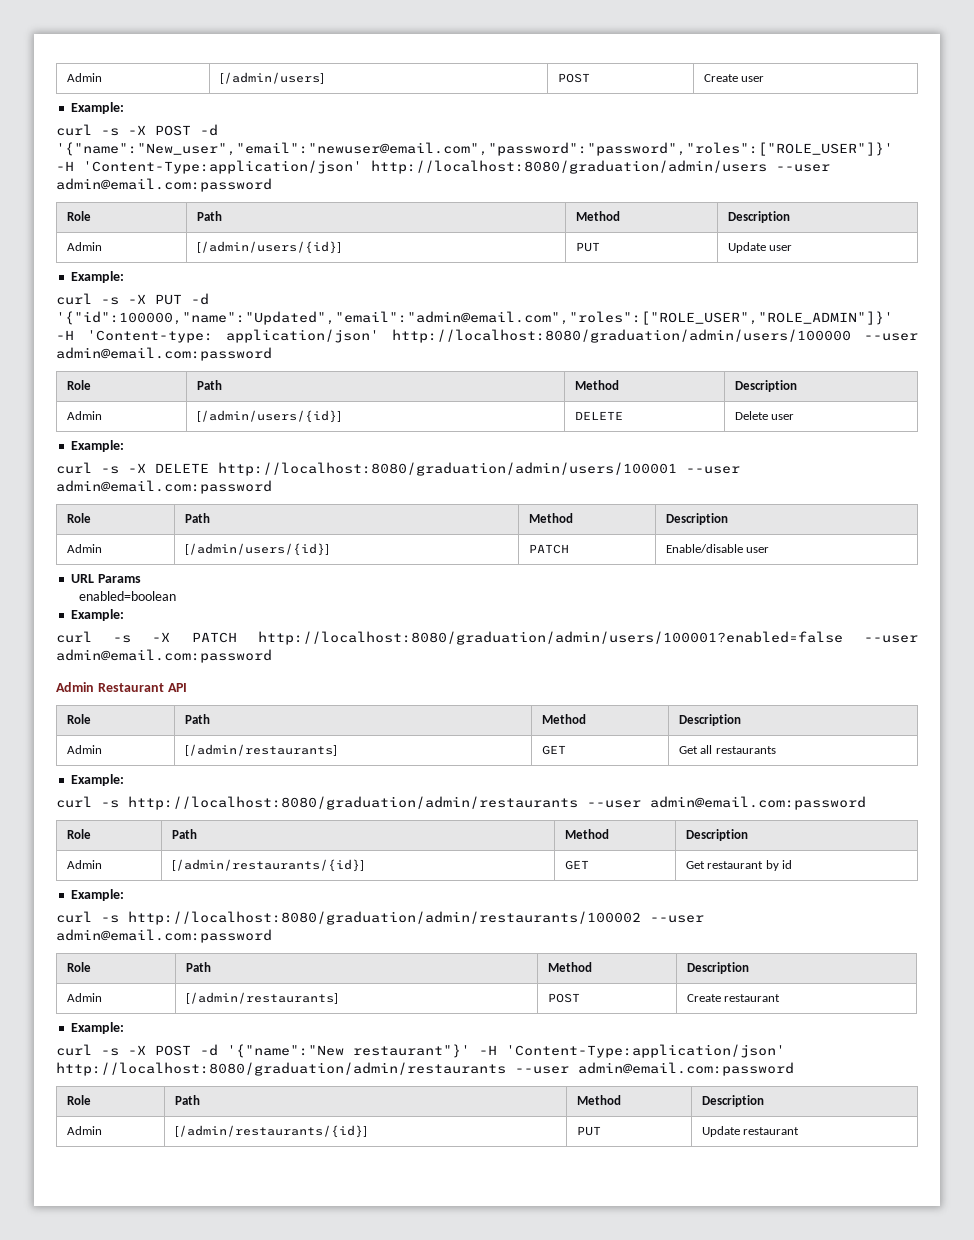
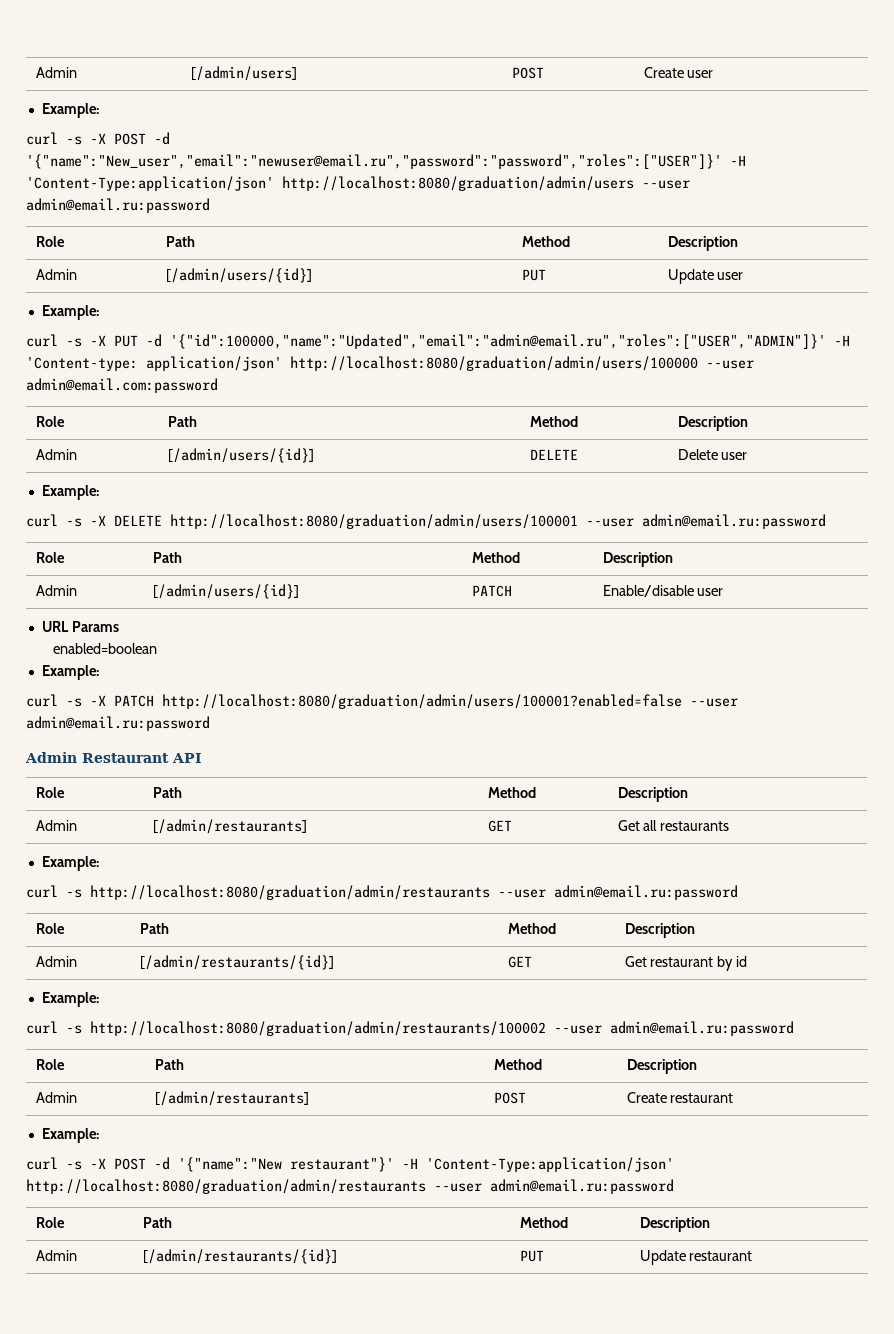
[56,142,893,156] '{"name":"New_user","email":"newuser@email.com","password":"password","roles":["ROLE_USER"]}' -> [26,154,722,169] '{"name":"New_user","email":"newuser@email.ru","password":"password","roles":["USER"]}'
[56,178,272,192] admin@email.com:password -> [26,198,210,213] admin@email.ru:password
[56,311,893,325] '{"id":100000,"name":"Updated","email":"admin@email.com","roles":["ROLE_USER","ROLE_ADMIN"]}' -> [170,334,826,349] '{"id":100000,"name":"Updated","email":"admin@email.ru","roles":["USER","ADMIN"]}'
[56,480,272,494] admin@email.com:password -> [642,514,826,529] admin@email.ru:password
[56,649,272,663] admin@email.com:password -> [26,716,210,731] admin@email.ru:password
[650,796,866,810] admin@email.com:password -> [554,885,738,900] admin@email.ru:password
[56,929,272,943] admin@email.com:password -> [610,1021,794,1036] admin@email.ru:password
[578,1062,794,1076] admin@email.com:password -> [490,1179,674,1194] admin@email.ru:password

